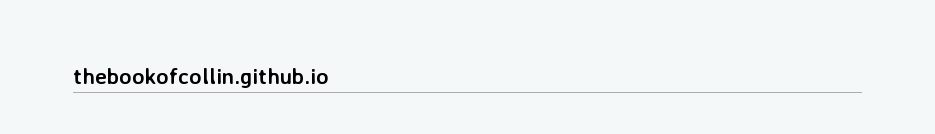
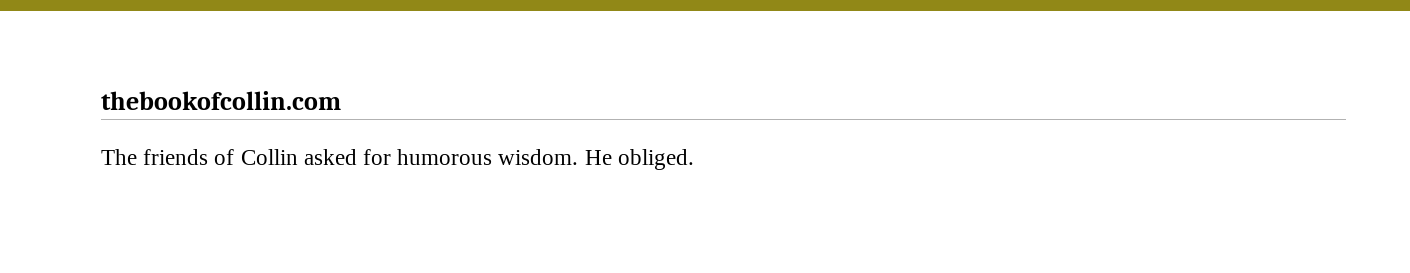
[73,68,329,88] thebookofcollin.github.io -> [101,91,341,110] [101,149,694,170] thebookofcollin.com // The friends of Collin asked for humorous wisdom. He obliged.

